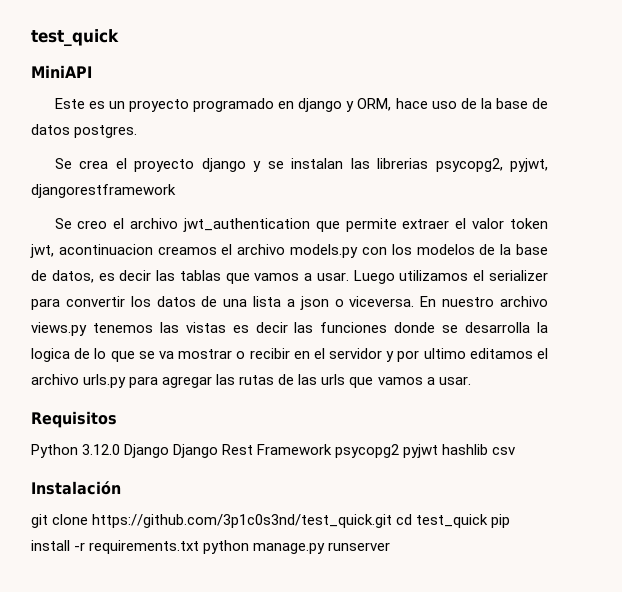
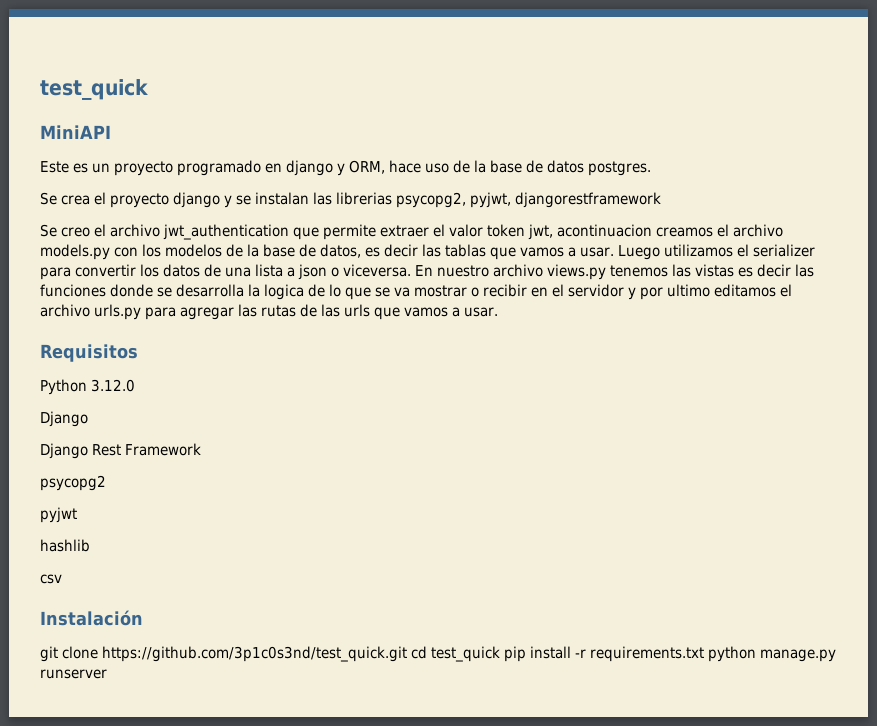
[124,444,170,458] Django -> [40,411,88,427] // Django //
(333, 449) none -> (201, 449) //
(400, 451) none -> (106, 483) //
(439, 451) none -> (77, 515) //
(489, 449) none -> (90, 545) //

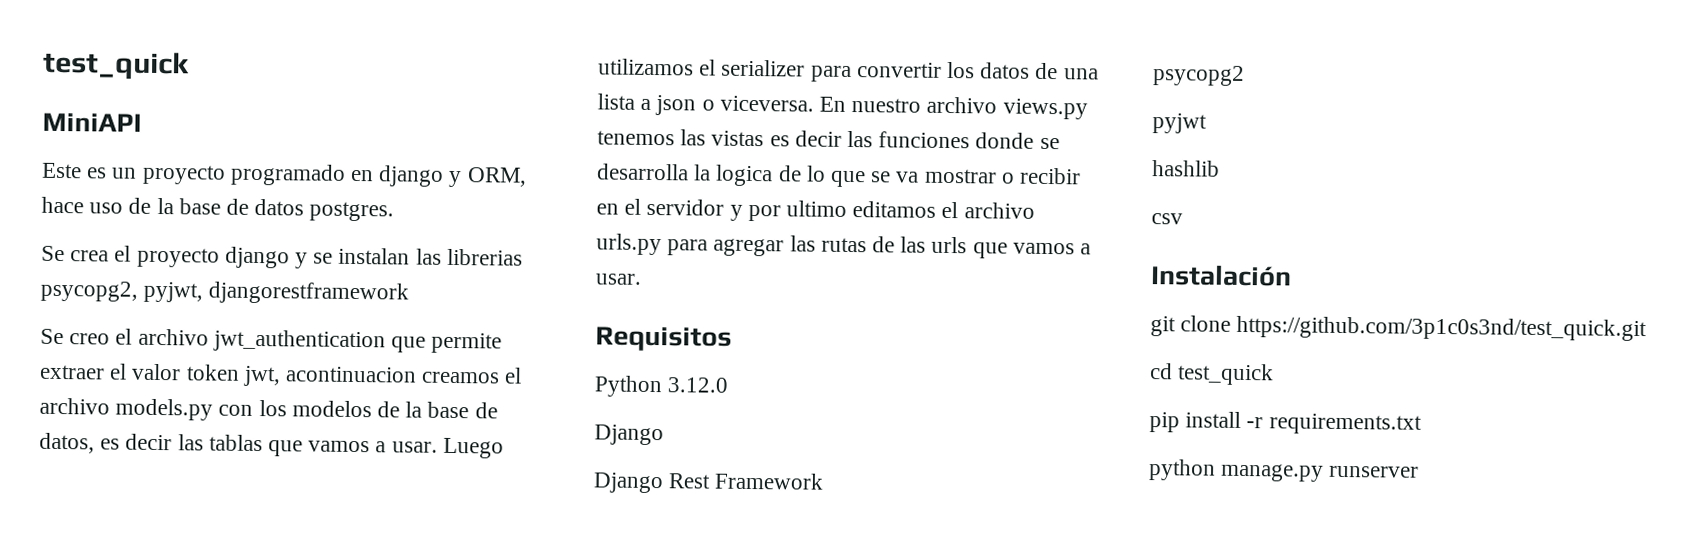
(407, 654) none -> (1648, 328) //
(500, 654) none -> (1275, 374) //
(704, 654) none -> (1422, 424) //

